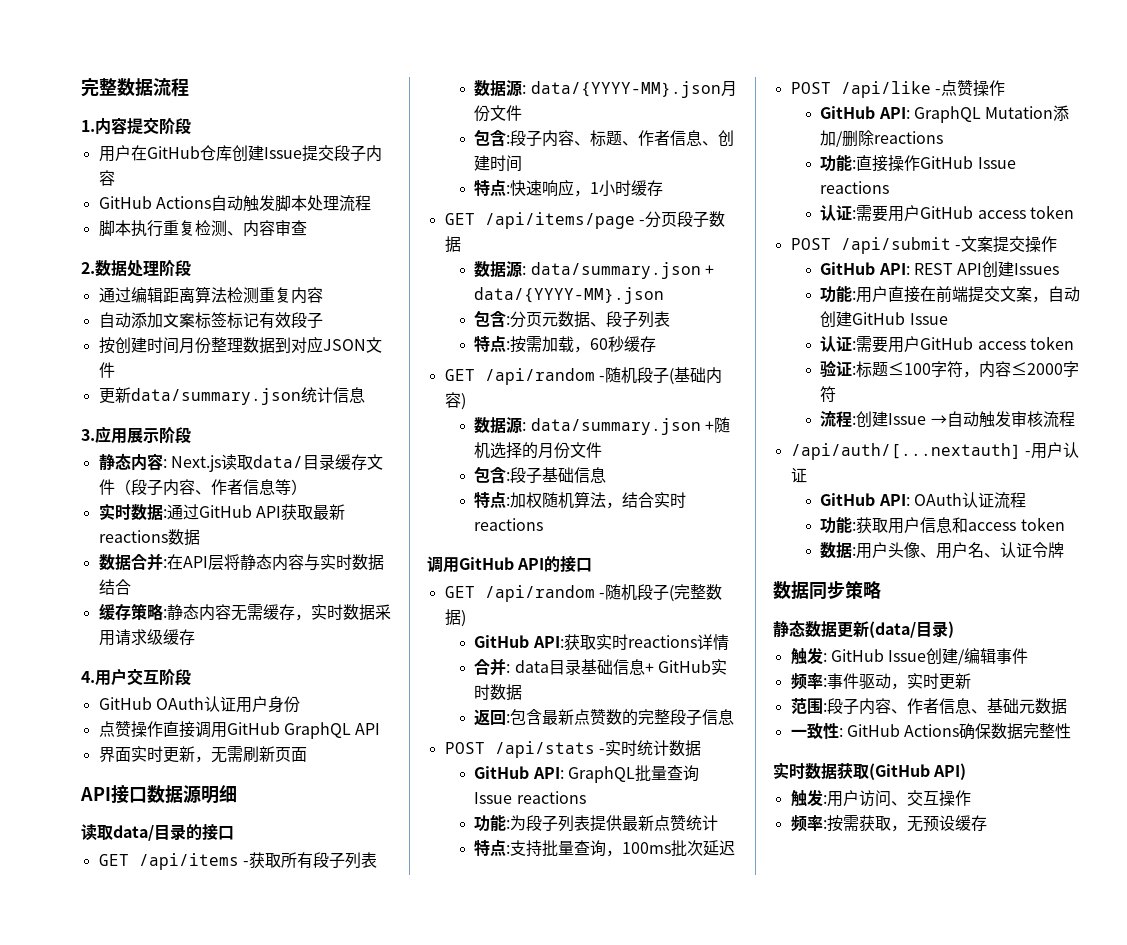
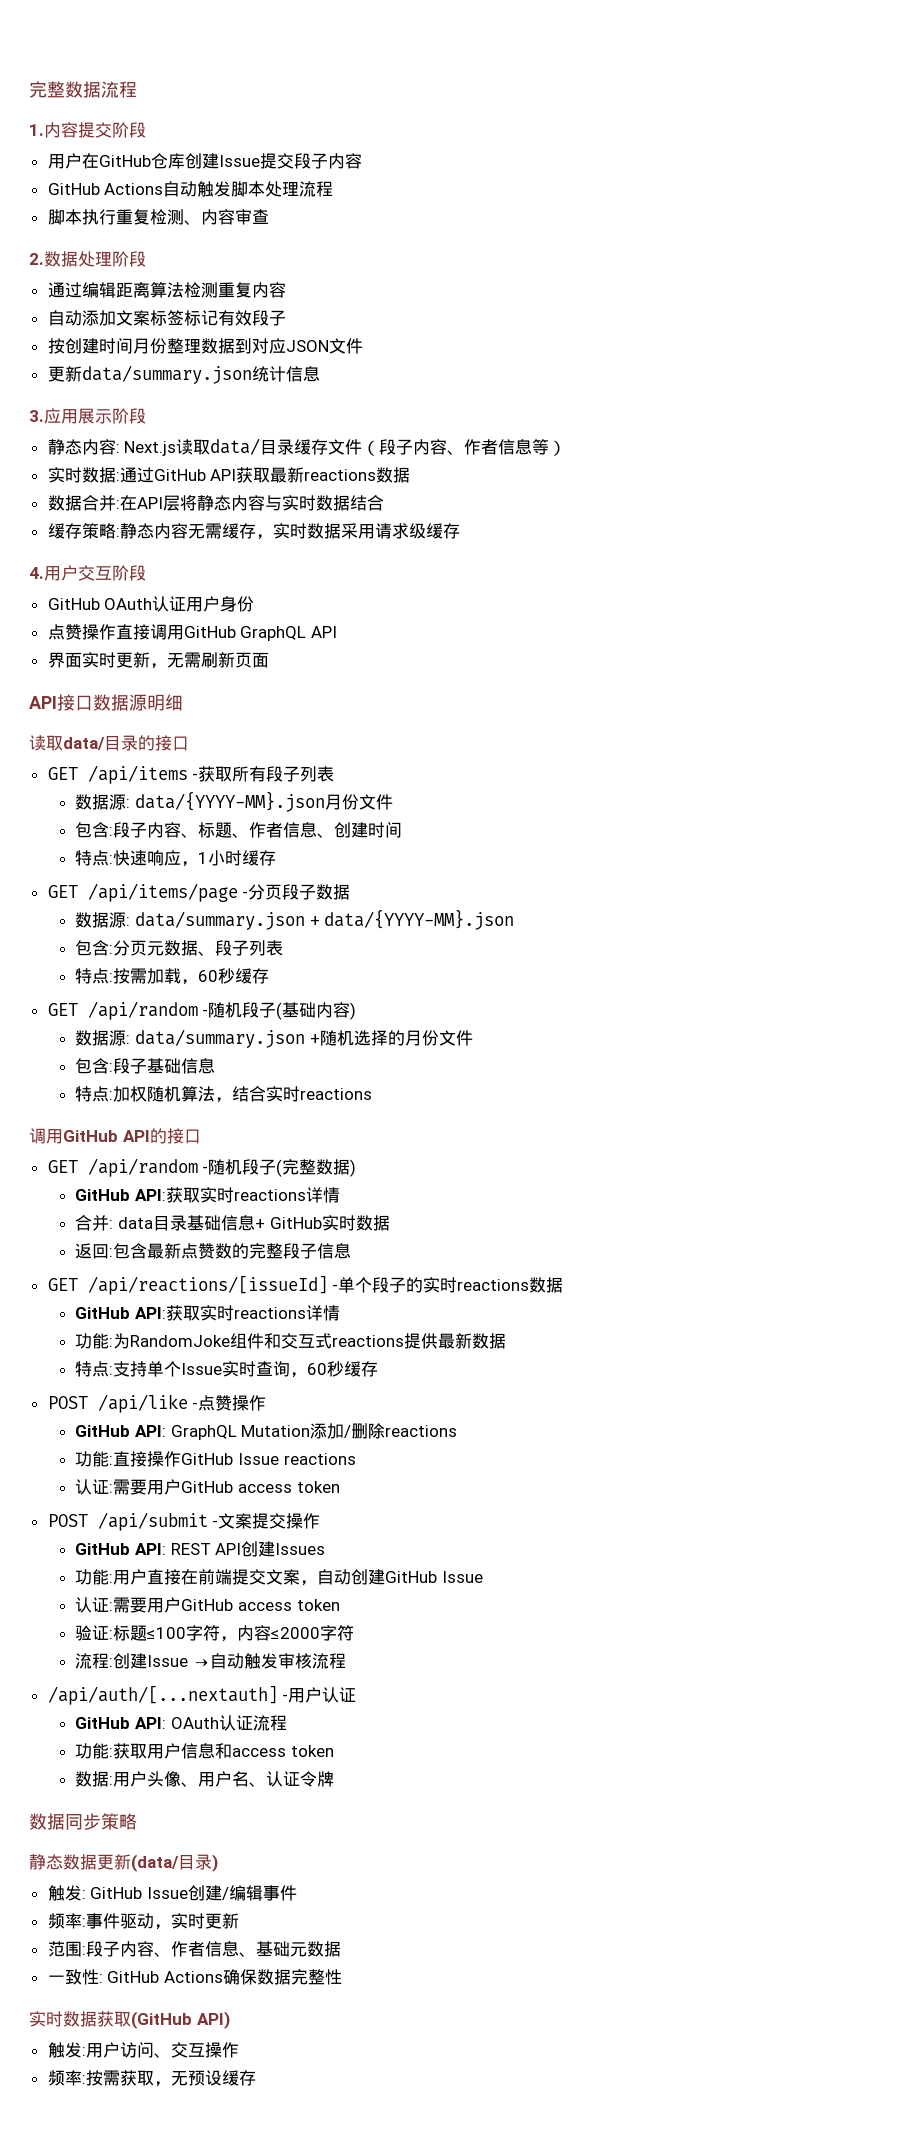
[444,740,669,758] POST /api/stats -实时统计 -> [47,1275,530,1295] GET /api/reactions/[issueId] -单个段子的实时reactions
[568,765,700,783] [474,791,586,804] GraphQL批量查询Issue reactions -> [165,1305,340,1321] 获取实时reactions详情
[526,815,719,832] [474,839,736,857] 段子列表提供最新点赞统计 // 特点:支持批量查询，100ms批次延迟 -> [130,1333,507,1349] [75,1361,379,1378] RandomJoke组件和交互式reactions提供最新数据 // 特点:支持单个Issue实时查询，60秒缓存

